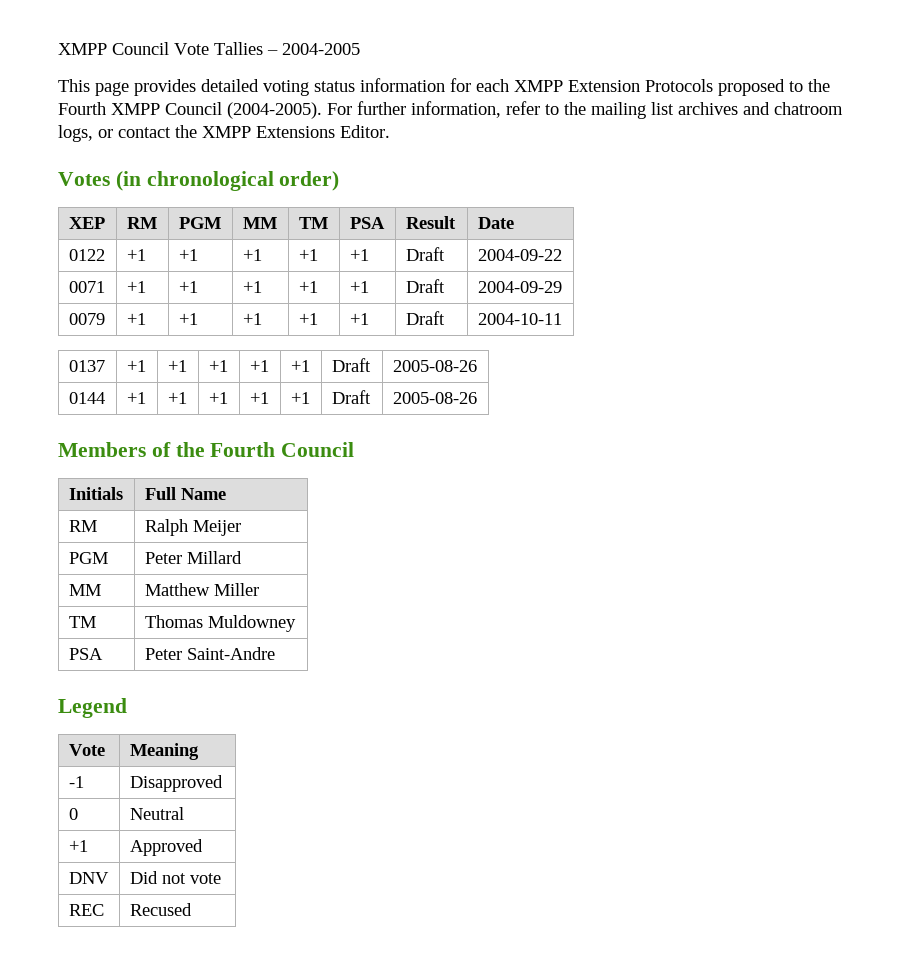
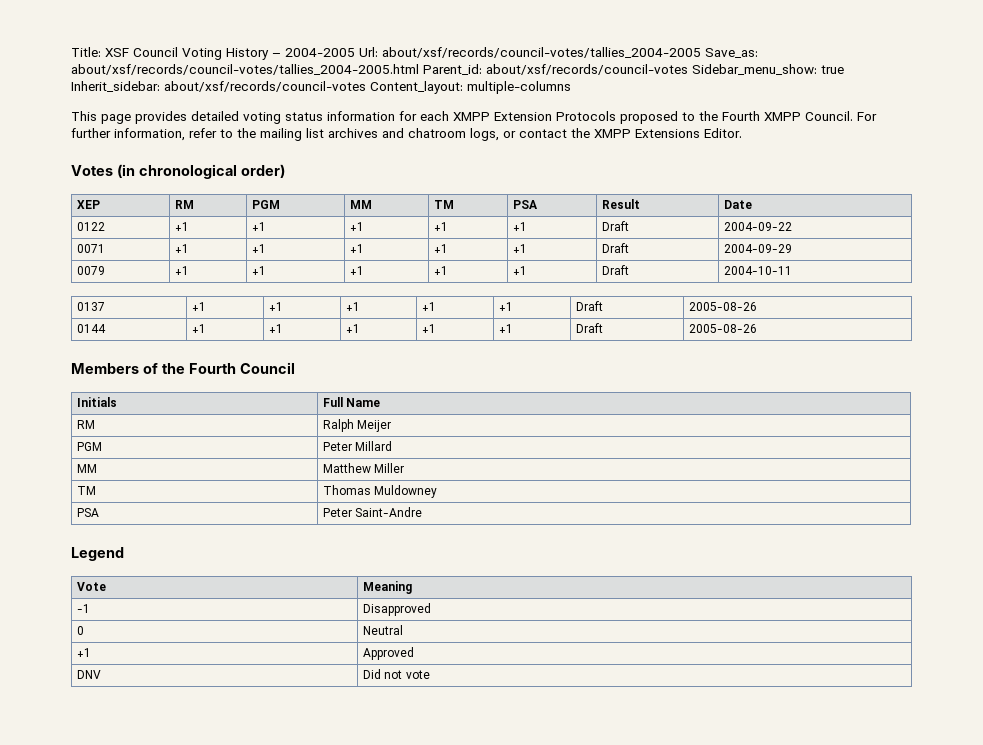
[58,42,360,55] XMPP Council Vote Tallies – 2004-2005 -> [71,47,758,60] [71,64,844,75] [71,81,571,94] Title: XSF Council Voting History – 2004-2005 Url: about/xsf/records/council-votes/tallies_2004-2005 Save_as: about/xsf/records/council-votes/tallies_2004-2005.html Parent_id: about/xsf/records/council-votes Sidebar_menu_show: true Inherit_sidebar: about/xsf/records/council-votes Content_layout: multiple-columns
[165,102,322,119] Council (2004-2005). -> [805,111,853,121] Council.
[68,904,104,916] [129,903,192,916] // REC | Recused -> (430, 674) none

